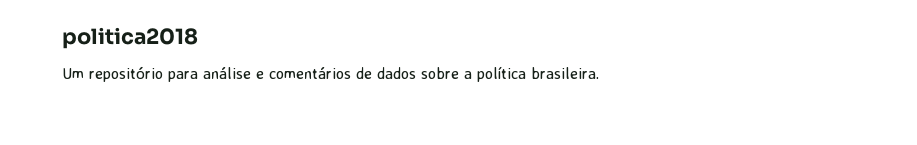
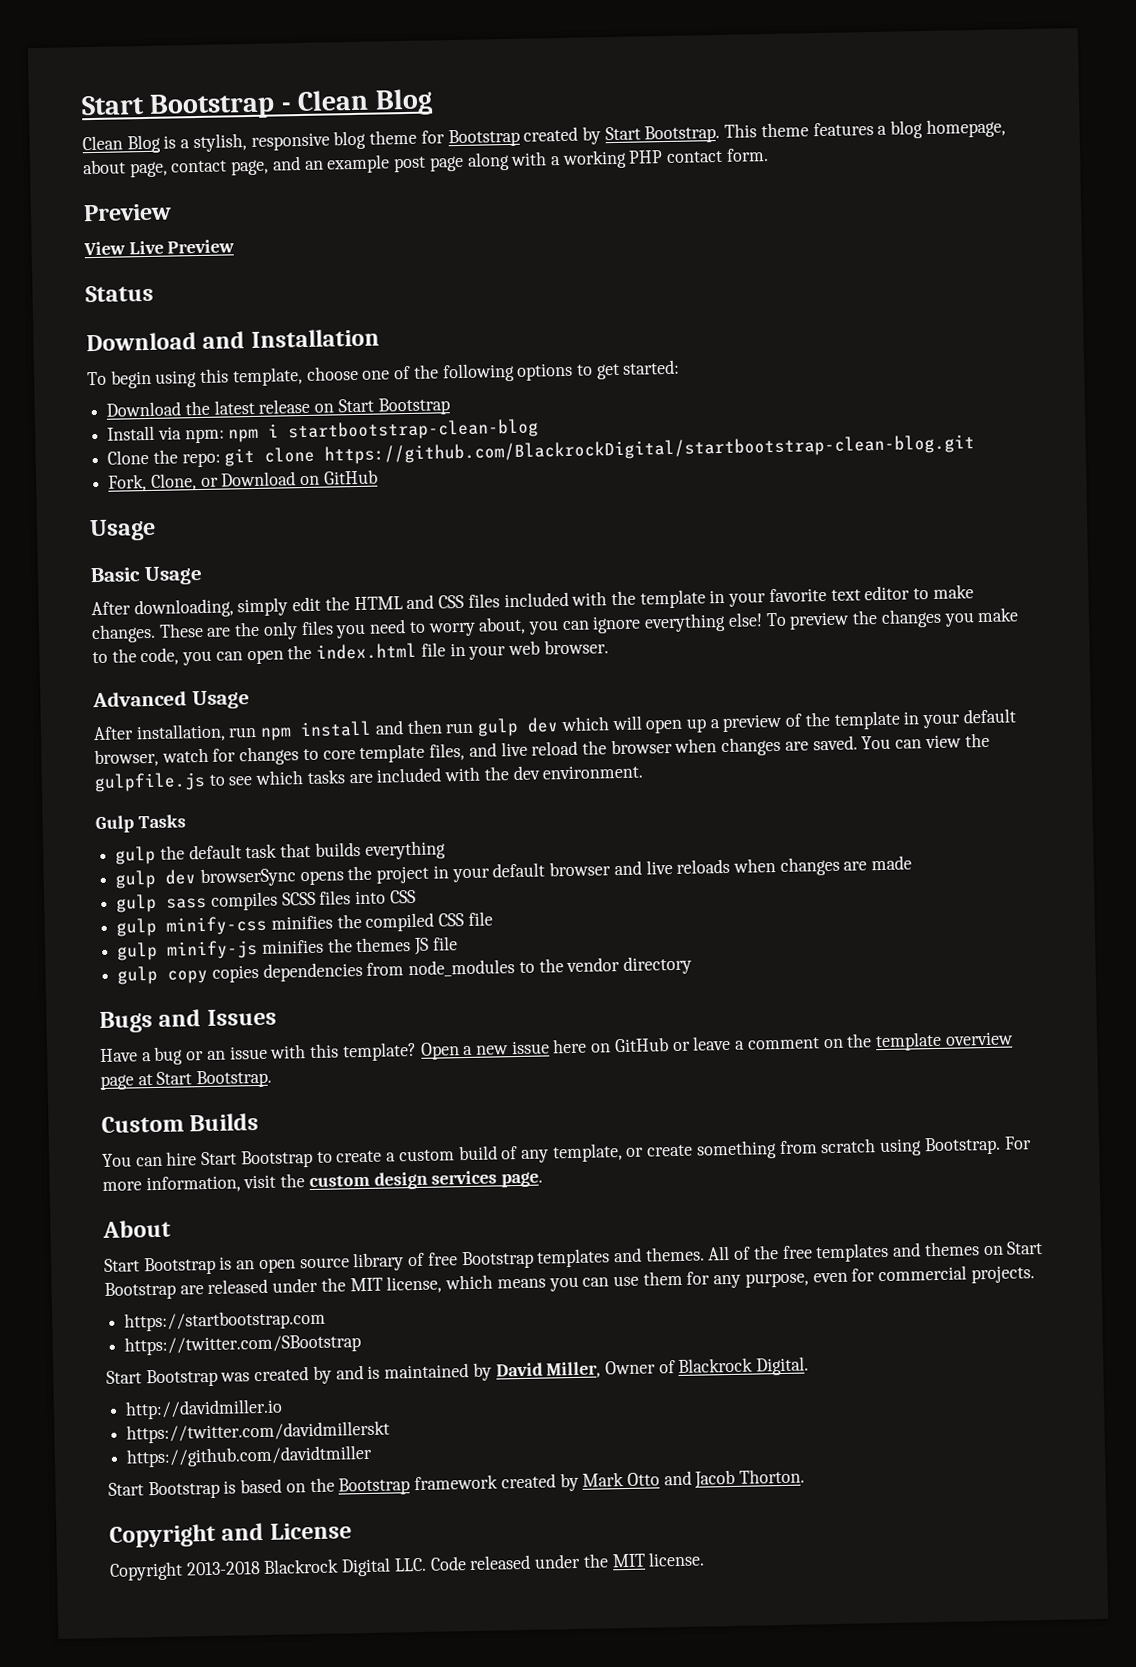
[62,27,198,49] [62,66,599,82] politica2018 // Um repositório para análise e comentários de dados sobre a política brasileira. -> [81,88,433,120] [82,118,1006,154] [82,148,769,178] [83,203,172,222] [83,239,236,256] [85,284,154,303] [86,328,380,352] [87,359,681,389] [106,397,450,417] [107,418,540,444] [107,434,976,468] [108,469,378,492] [89,518,156,542] [90,565,203,586] [91,584,974,619] [91,607,1020,644] [92,639,609,666] [92,690,250,710] [93,708,1016,743] [94,732,990,768] [94,764,644,793] [95,814,186,834] [115,840,446,865] [115,855,913,889] [116,889,416,913] [116,911,493,937] [117,936,458,961] [117,955,693,985] [99,1008,277,1034] [100,1031,1014,1065] [100,1069,273,1091] [101,1112,260,1134] [102,1136,1032,1169] [102,1170,544,1194] [102,1219,171,1239] [104,1240,1044,1276] [104,1265,1035,1300] [124,1309,327,1332] [124,1333,362,1356] [106,1356,810,1388] [125,1398,284,1420] [126,1420,391,1444] [126,1444,374,1468] [108,1468,806,1500] [109,1522,352,1548] [109,1551,706,1581] Start Bootstrap - Clean Blog // Clean Blog is a stylish, responsive blog theme for Bootstrap created by Start Bootstrap. This theme features a blog homepage, about page, contact page, and an example post page along with a working PHP contact form. // Preview // View Live Preview // Status // Download and Installation // To begin using this template, choose one of the following options to get started: // Download the latest release on Start Bootstrap // Install via npm: npm i startbootstrap-clean-blog // Clone the repo: git clone https://github.com/BlackrockDigital/startbootstrap-clean-blog.git // Fork, Clone, or Download on GitHub // Usage // Basic Usage // After downloading, simply edit the HTML and CSS files included with the template in your favorite text editor to make changes. These are the only files you need to worry about, you can ignore everything else! To preview the changes you make to the code, you can open the index.html file in your web browser. // Advanced Usage // After installation, run npm install and then run gulp dev which will open up a preview of the template in your default browser, watch for changes to core template files, and live reload the browser when changes are saved. You can view the gulpfile.js to see which tasks are included with the dev environment. // Gulp Tasks // gulp the default task that builds everything // gulp dev browserSync opens the project in your default browser and live reloads when changes are made // gulp sass compiles SCSS files into CSS // gulp minify-css minifies the compiled CSS file // gulp minify-js minifies the themes JS file // gulp copy copies dependencies from node_modules to the vendor directory // Bugs and Issues // Have a bug or an issue with this template? Open a new issue here on GitHub or leave a comment on the template overview page at Start Bootstrap. // Custom Builds // You can hire Start Bootstrap to create a custom build of any template, or create something from scratch using Bootstrap. For more information, visit the custom design services page. // About // Start Bootstrap is an open source library of free Bootstrap templates and themes. All of the free templates and themes on Start Bootstrap are released under the MIT license, which means you can use them for any purpose, even for commercial projects. // https://startbootstrap.com // https://twitter.com/SBootstrap // Start Bootstrap was created by and is maintained by David Miller, Owner of Blackrock Digital. // http://davidmiller.io // https://twitter.com/davidmillerskt // https://github.com/davidtmiller // Start Bootstrap is based on the Bootstrap framework created by Mark Otto and Jacob Thorton. // Copyright and License // Copyright 2013-2018 Blackrock Digital LLC. Code released under the MIT license.

